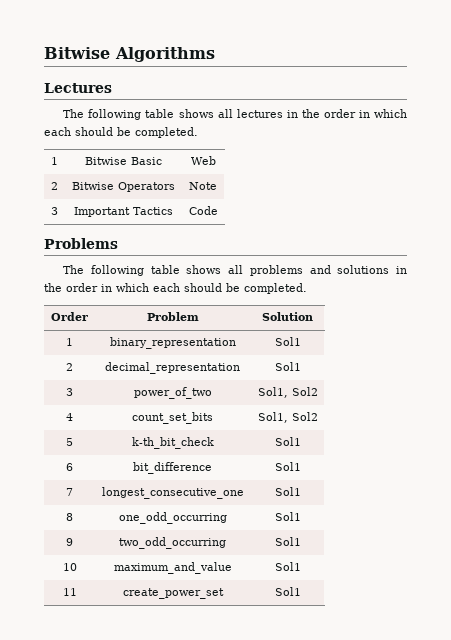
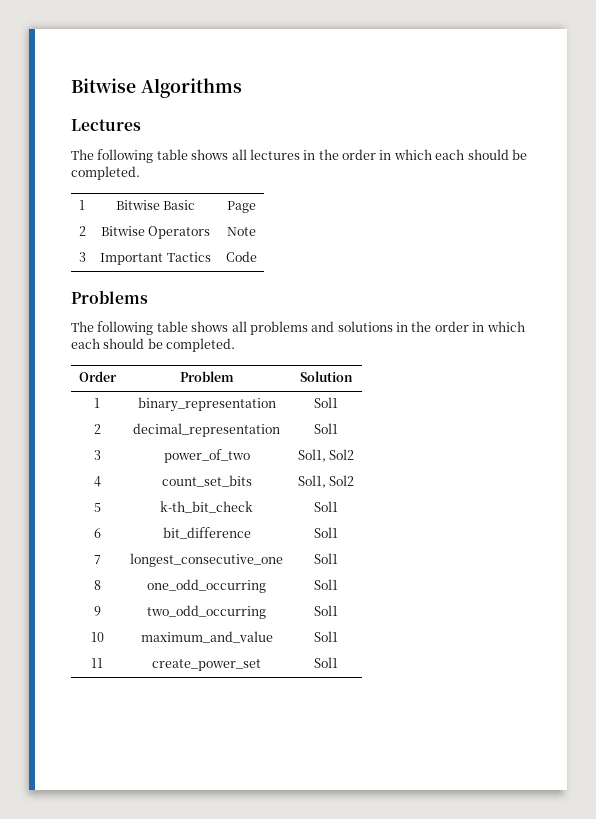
[190,156,216,165] Web -> [226,201,256,213] Page

